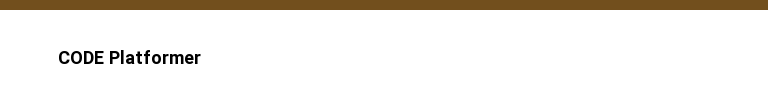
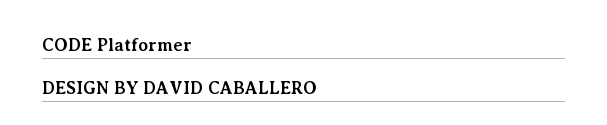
(201, 57) none -> [42,81,318,94] // DESIGN BY DAVID CABALLERO

